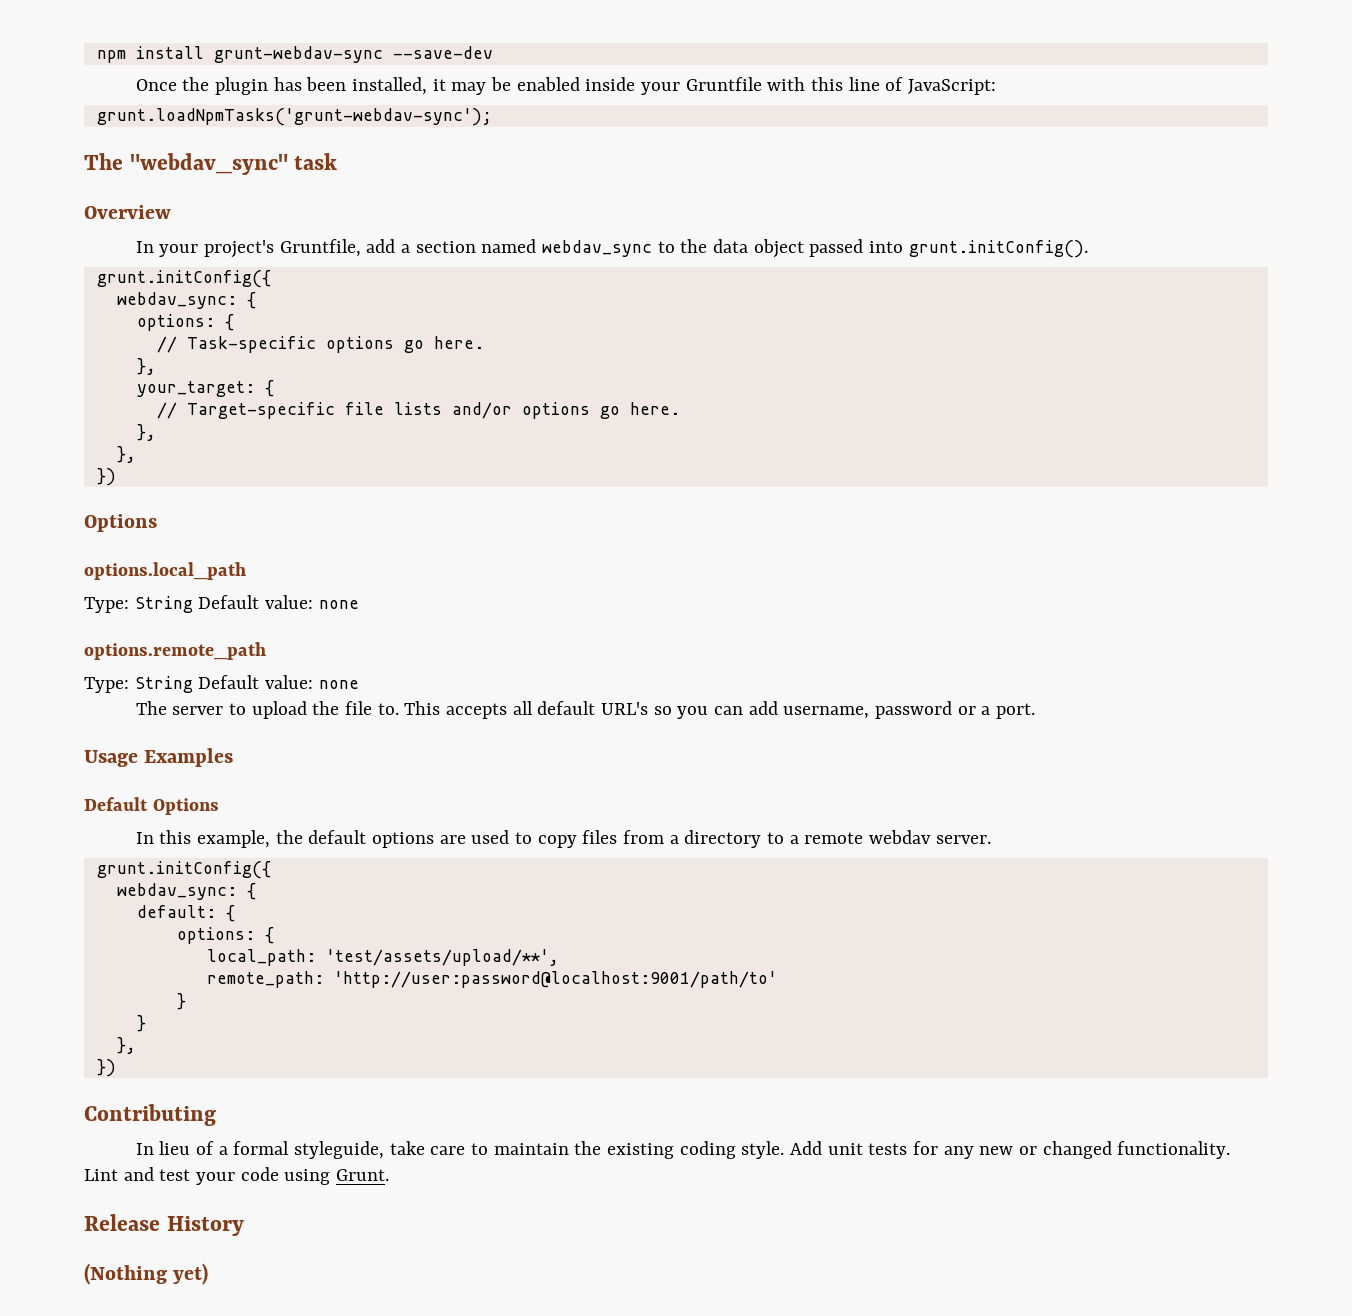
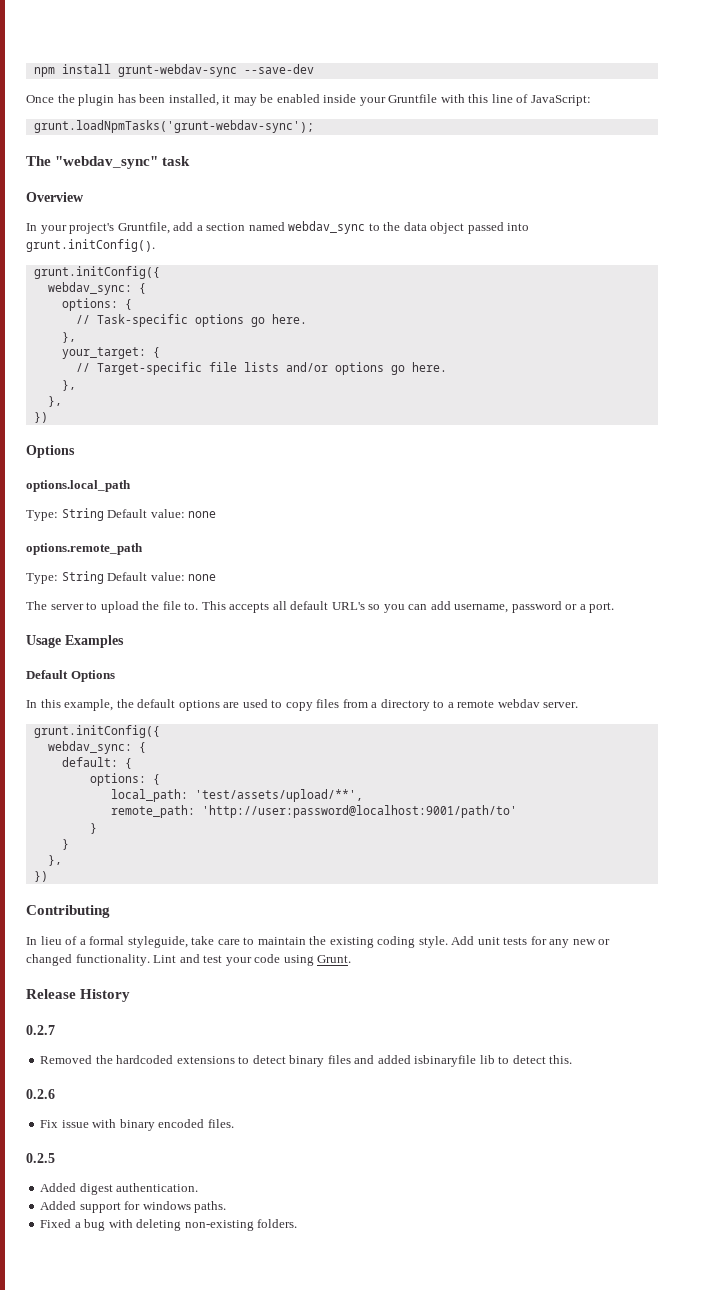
[84,1263,209,1285] (Nothing yet) -> [26,1025,55,1035] [40,1055,573,1067] [26,1089,55,1099] [40,1119,234,1131] [26,1153,55,1163] [40,1183,199,1195] [40,1201,227,1213] [40,1219,298,1231] 0.2.7 // Removed the hardcoded extensions to detect binary files and added isbinaryfile lib to detect this. // 0.2.6 // Fix issue with binary encoded files. // 0.2.5 // Added digest authentication. // Added support for windows paths. // Fixed a bug with deleting non-existing folders.

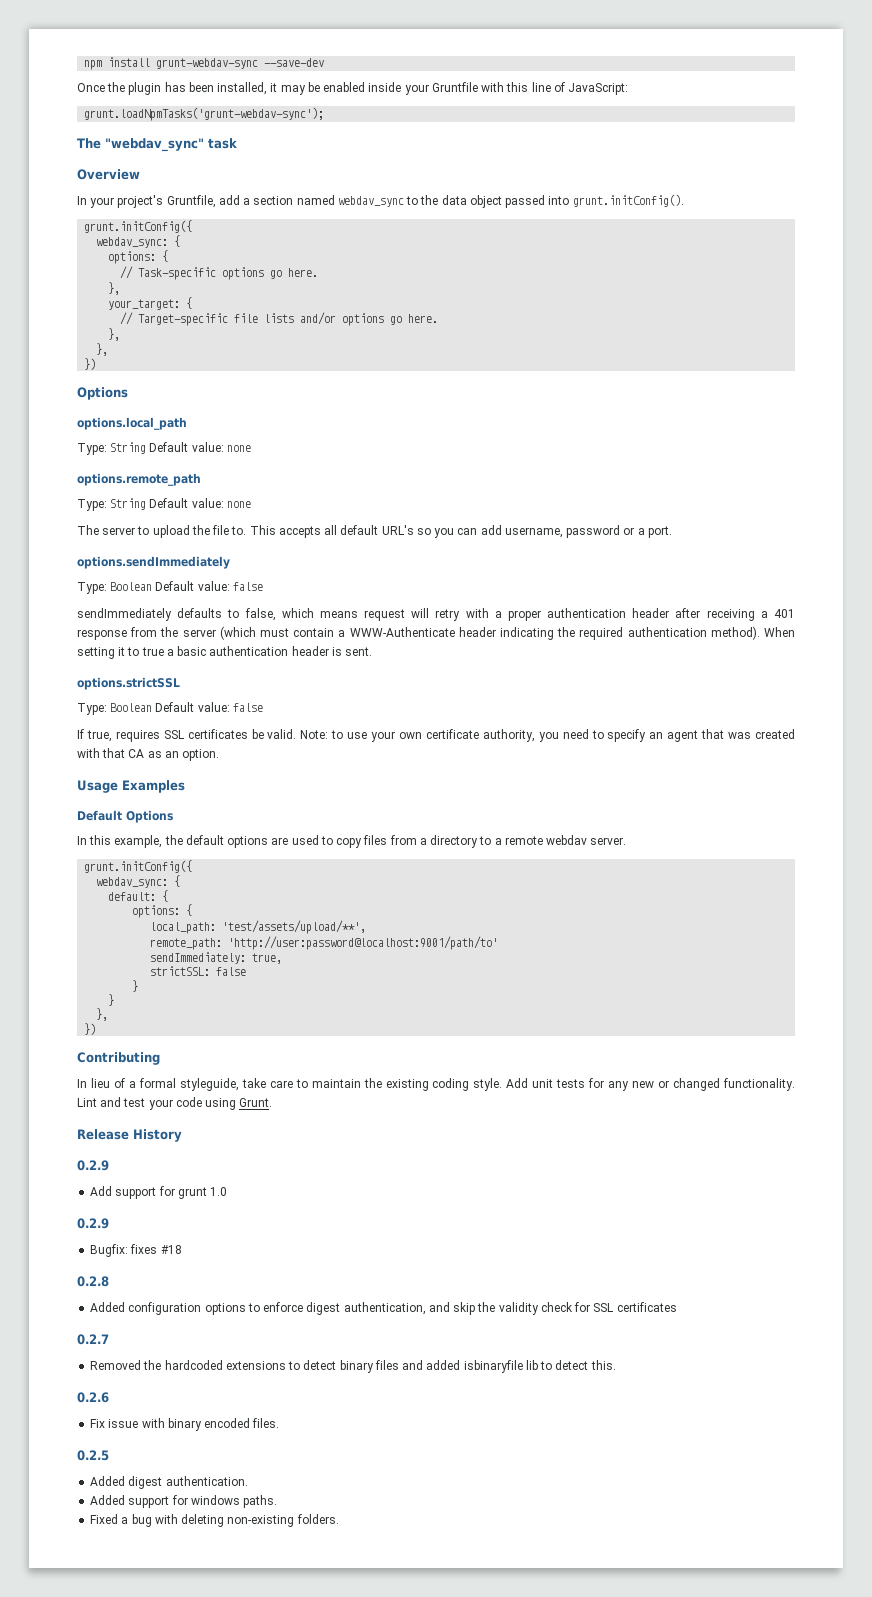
(615, 607) none -> [77,556,230,569] [77,581,263,594] [77,608,795,621] [77,626,795,640] [77,646,373,659] [77,677,180,690] [77,702,263,715] [77,729,795,742] [77,748,220,761] // options.sendImmediately // Type: Boolean Default value: false // sendImmediately defaults to false, which means request will retry with a proper authentication header after receiving a 401 response from the server (which must contain a WWW-Authenticate header indicating the required authentication method). When setting it to true a basic authentication header is sent. // options.strictSSL // Type: Boolean Default value: false // If true, requires SSL certificates be valid. Note: to use your own certificate authority, you need to specify an agent that was created with that CA as an option.
(517, 811) none -> [150,952,283,964] [150,966,247,976] // sendImmediately: true, // strictSSL: false
(131, 995) none -> [77,1160,109,1171] [90,1186,228,1199] [77,1218,109,1229] [90,1244,182,1257] [77,1276,109,1287] [90,1302,677,1315] // 0.2.9 // Add support for grunt 1.0 // 0.2.9 // Bugfix: fixes #18 // 0.2.8 // Added configuration options to enforce digest authentication, and skip the validity check for SSL certificates

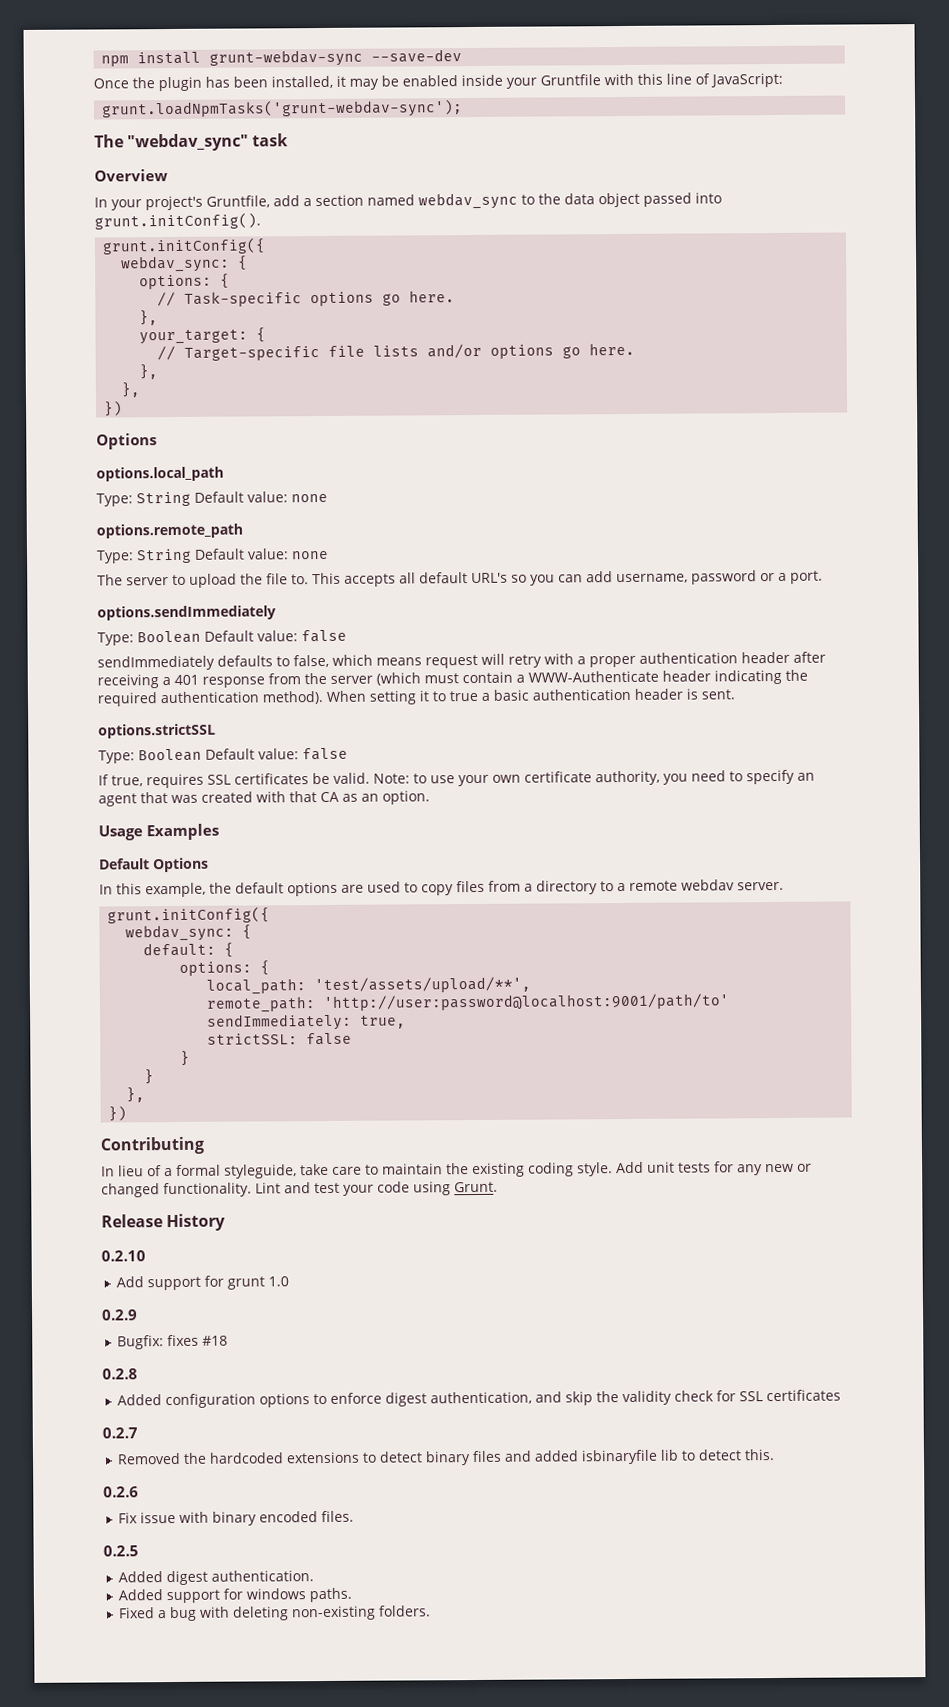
[77,1160,109,1171] 0.2.9 -> [101,1250,146,1262] 0.2.10

